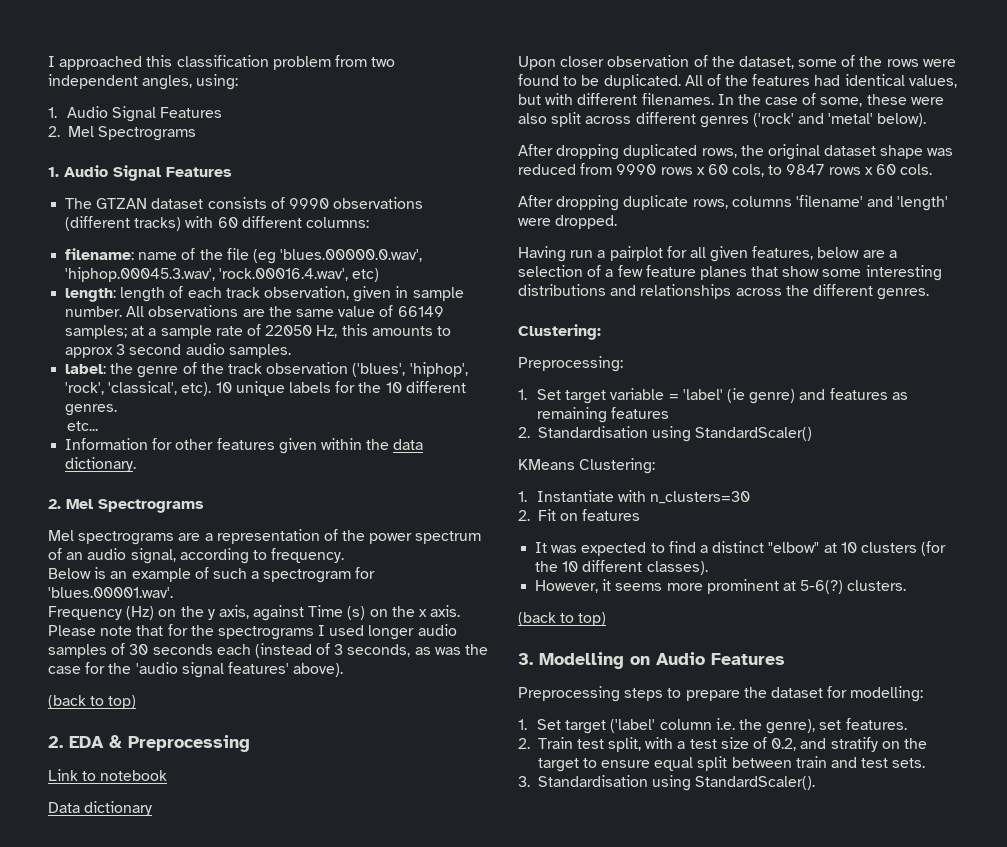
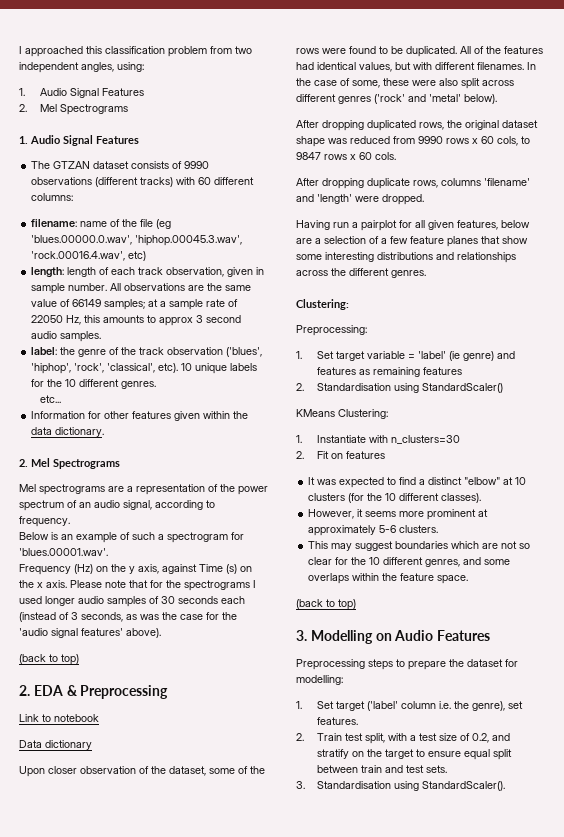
[800,580,844,594] 5-6(?) -> [308,525,397,536] approximately 5-6
(907, 585) none -> [308,541,531,551] [308,557,511,567] [308,573,469,584] // This may suggest boundaries which are not so clear for the 10 different genres, and some overlaps within the feature space.

